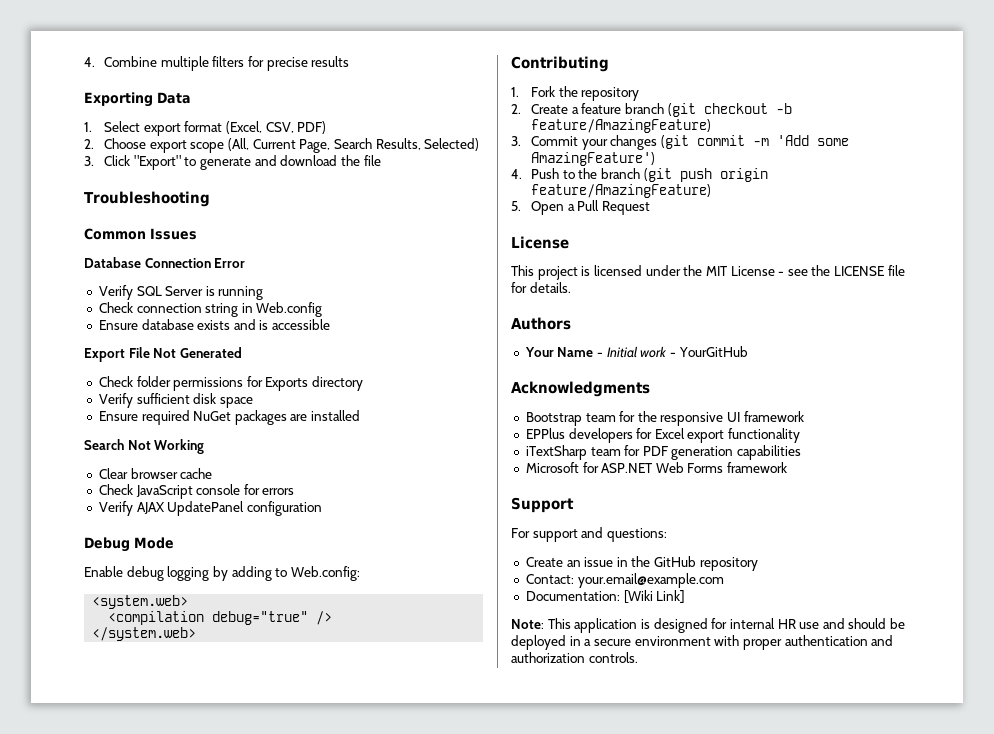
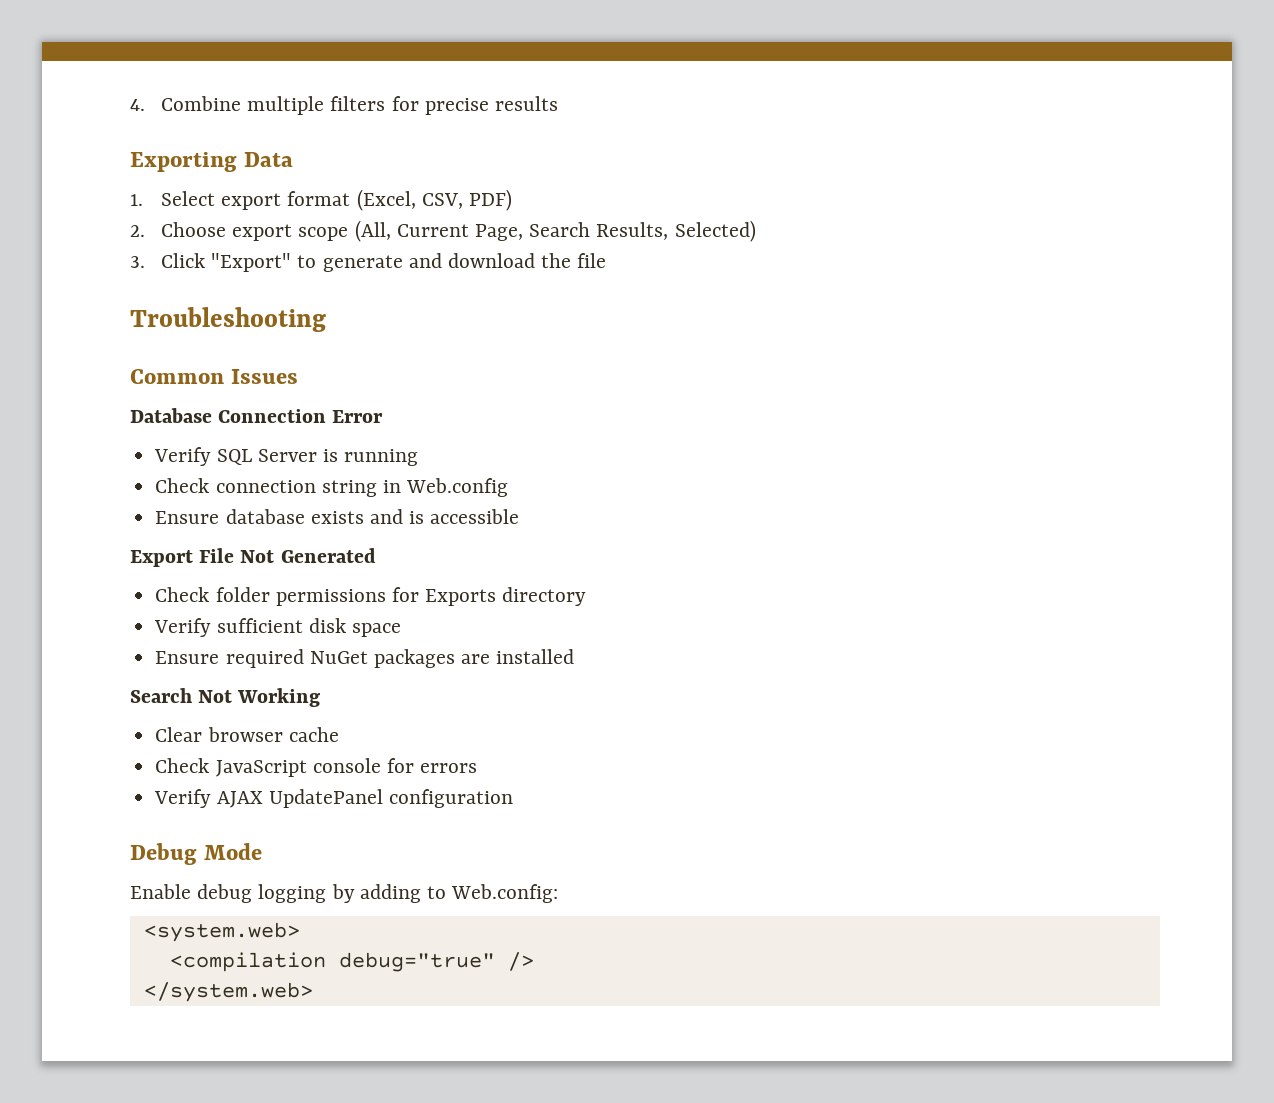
[511,56,609,72] [511,86,640,101] [511,103,792,117] [530,119,711,133] [511,135,849,150] [530,152,655,166] [511,168,768,182] [530,184,711,198] [511,200,650,215] [511,236,569,249] [511,265,905,280] [511,282,571,293] [511,317,571,330] [524,346,748,358] [511,381,650,397] [525,411,804,426] [525,428,801,443] [525,445,802,460] [525,462,788,473] [511,497,574,513] [511,527,667,542] [525,556,758,571] [525,573,724,588] [525,590,686,603] [511,618,906,633] [511,635,894,650] [511,652,638,663] // Contributing // 1. Fork the repository // 2. Create a feature branch (git checkout -b feature/AmazingFeature) // 3. Commit your changes (git commit -m 'Add some AmazingFeature') // 4. Push to the branch (git push origin feature/AmazingFeature) // 5. Open a Pull Request // License // This project is licensed under the MIT License - see the LICENSE file for details. // Authors // Your Name - Initial work - YourGitHub // Acknowledgments // Bootstrap team for the responsive UI framework // EPPlus developers for Excel export functionality // iTextSharp team for PDF generation capabilities // Microsoft for ASP.NET Web Forms framework // Support // For support and questions: // Create an issue in the GitHub repository // Contact: your.email@example.com // Documentation: [Wiki Link] // Note: This application is designed for internal HR use and should be deployed in a secure environment with proper authentication and authorization controls. -> (313, 992) none

